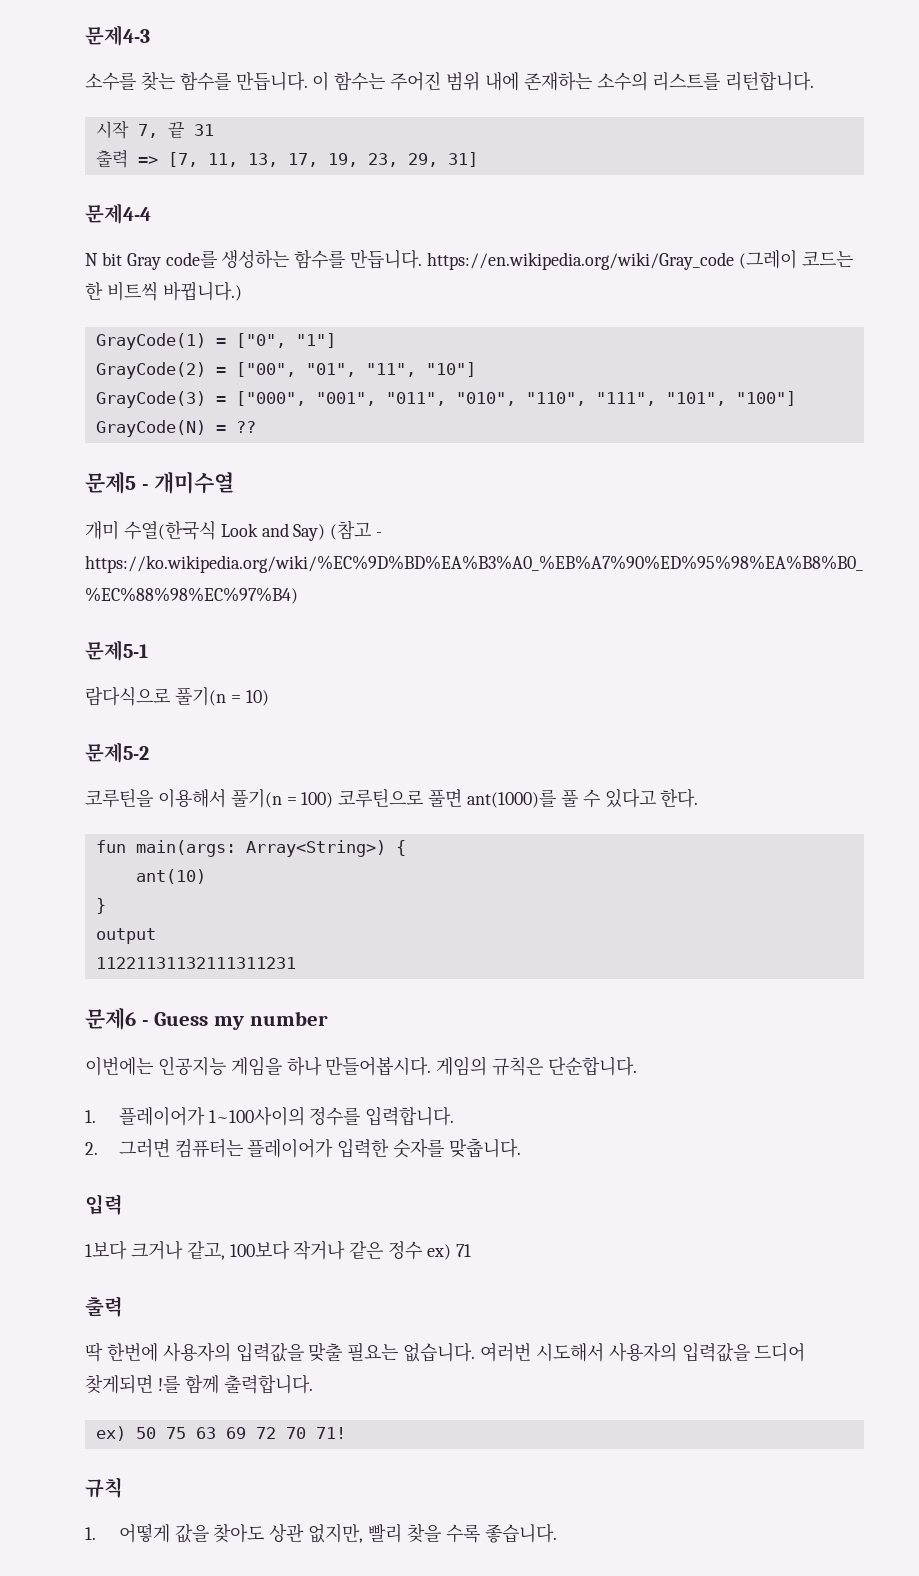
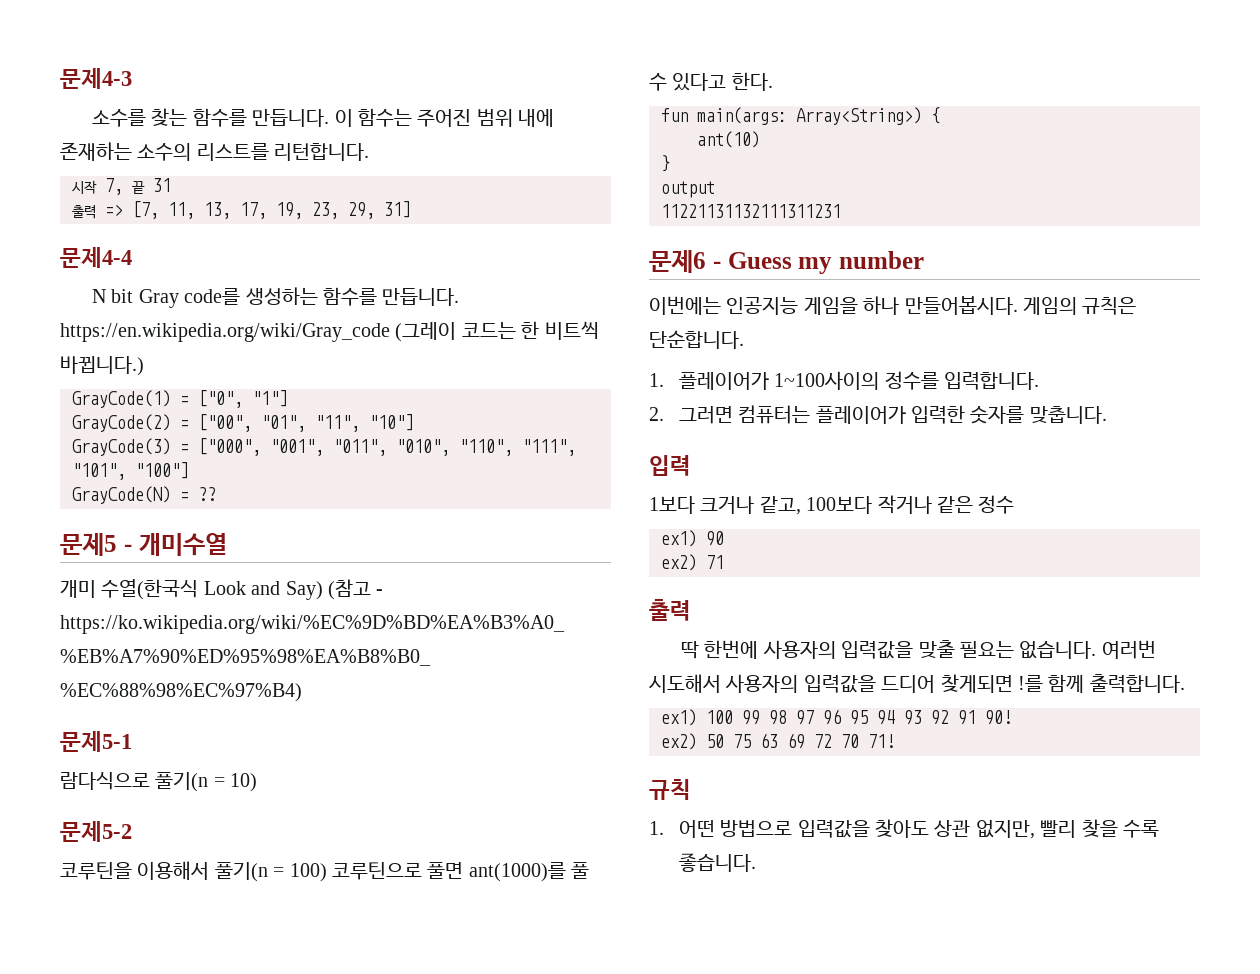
[427,1244,452,1260] ex) -> [661,530,724,547] [661,554,697,571] // ex1) 90 // ex2)
[95,1426,126,1441] ex) -> [661,709,1012,726] [661,733,697,750] ex1) 100 99 98 97 96 95 94 93 92 91 90! // ex2)
[118,1524,209,1543] 어떻게 값을 -> [678,819,870,838] 어떤 방법으로 입력값을

